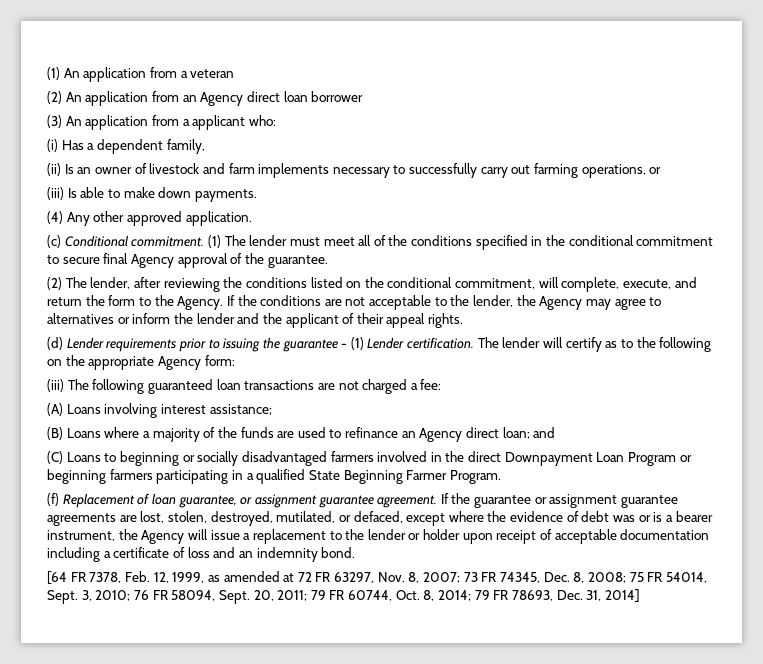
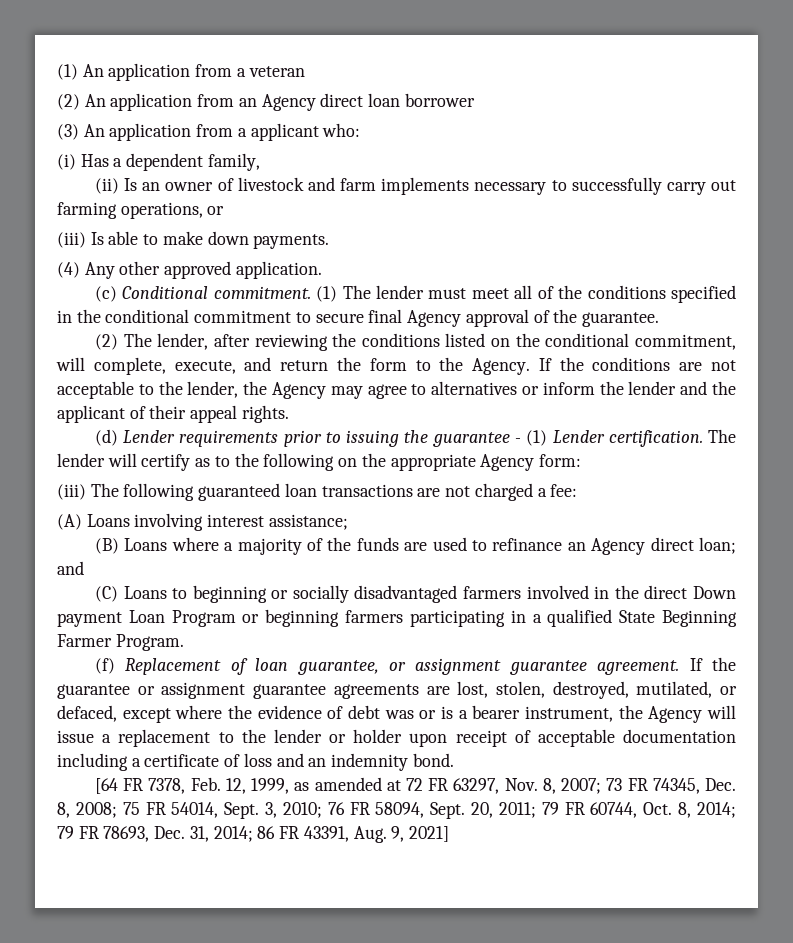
[504,452,593,466] Downpayment -> [693,586,736,599] [57,612,122,627] Down payment
[604,589,640,602] 2014] -> [213,826,449,843] 2014; 86 FR 43391, Aug. 9, 2021]

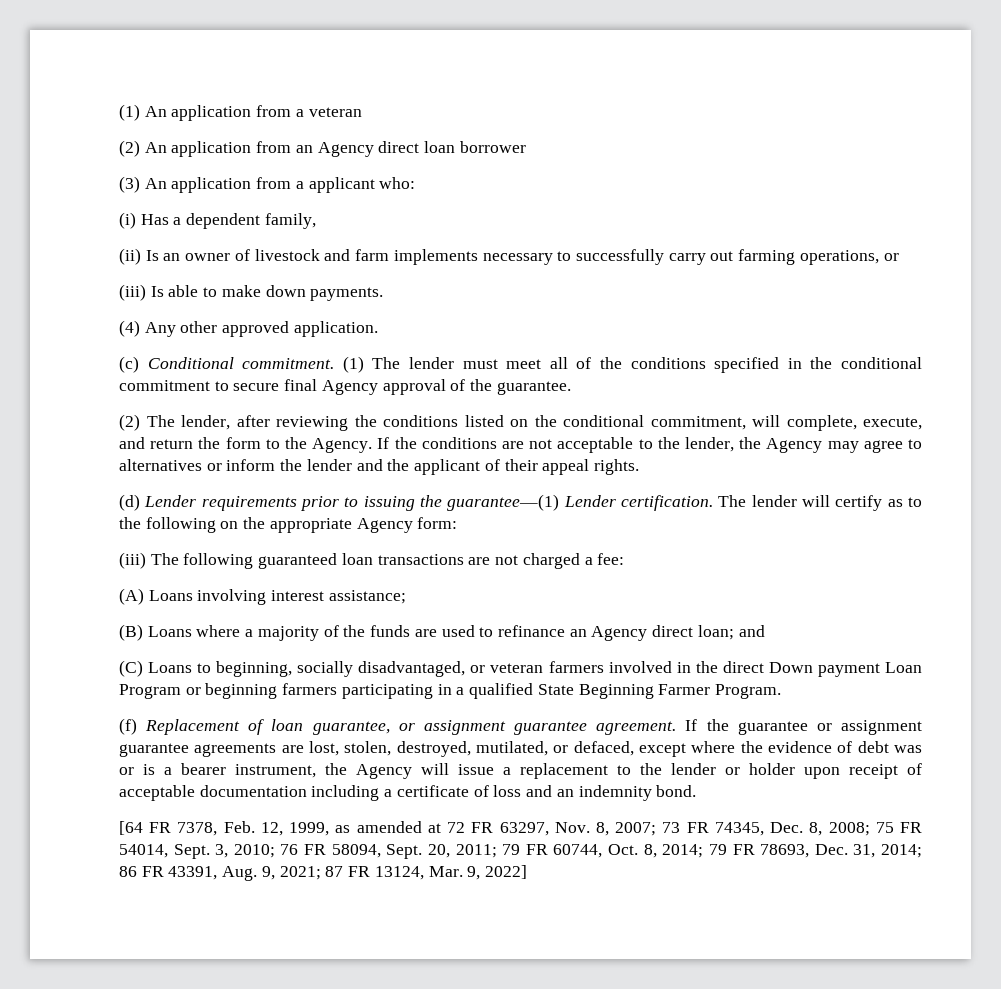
[432,430,548,447] guarantee - (1) -> [447,494,560,511] guarantee—(1)
[192,585,458,603] beginning or socially disadvantaged -> [216,661,544,677] beginning, socially disadvantaged, or veteran
[408,826,449,842] 2021] -> [279,865,527,880] 2021; 87 FR 13124, Mar. 9, 2022]

